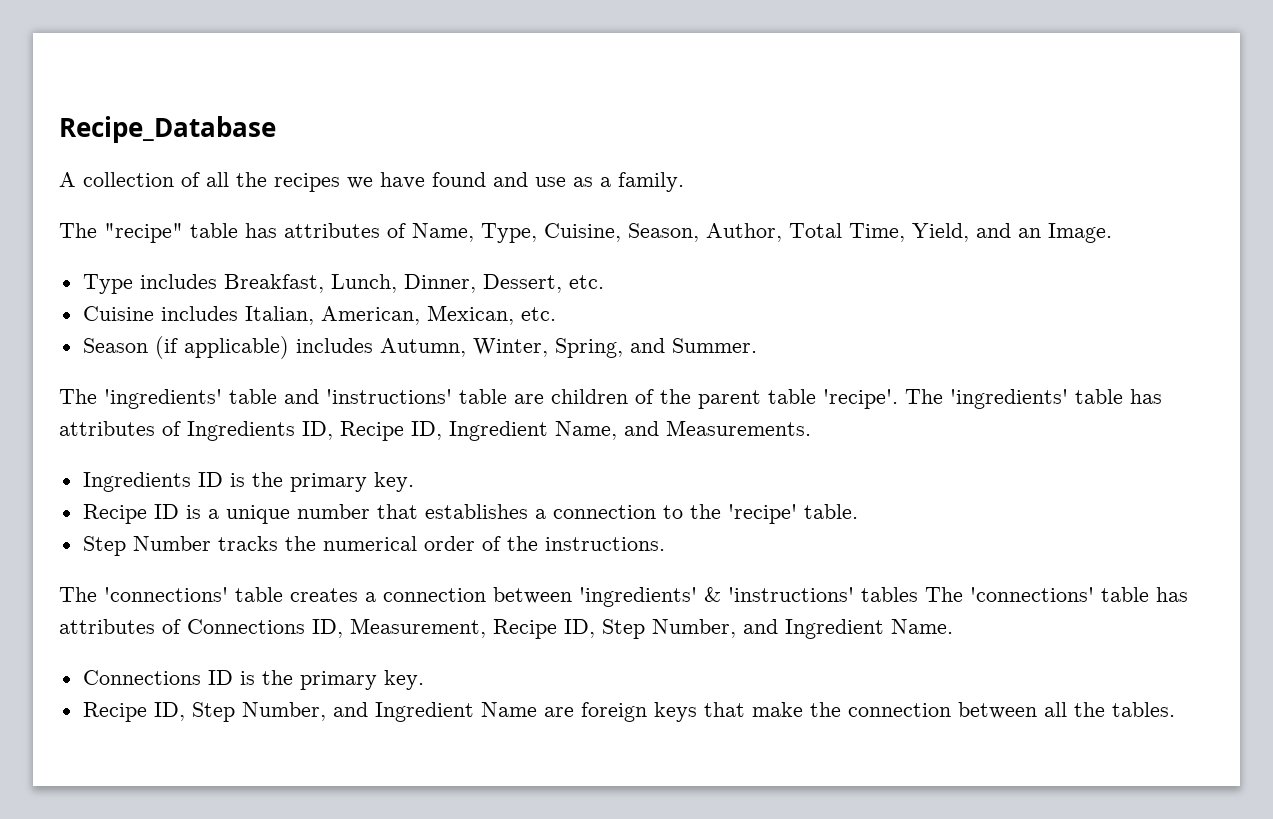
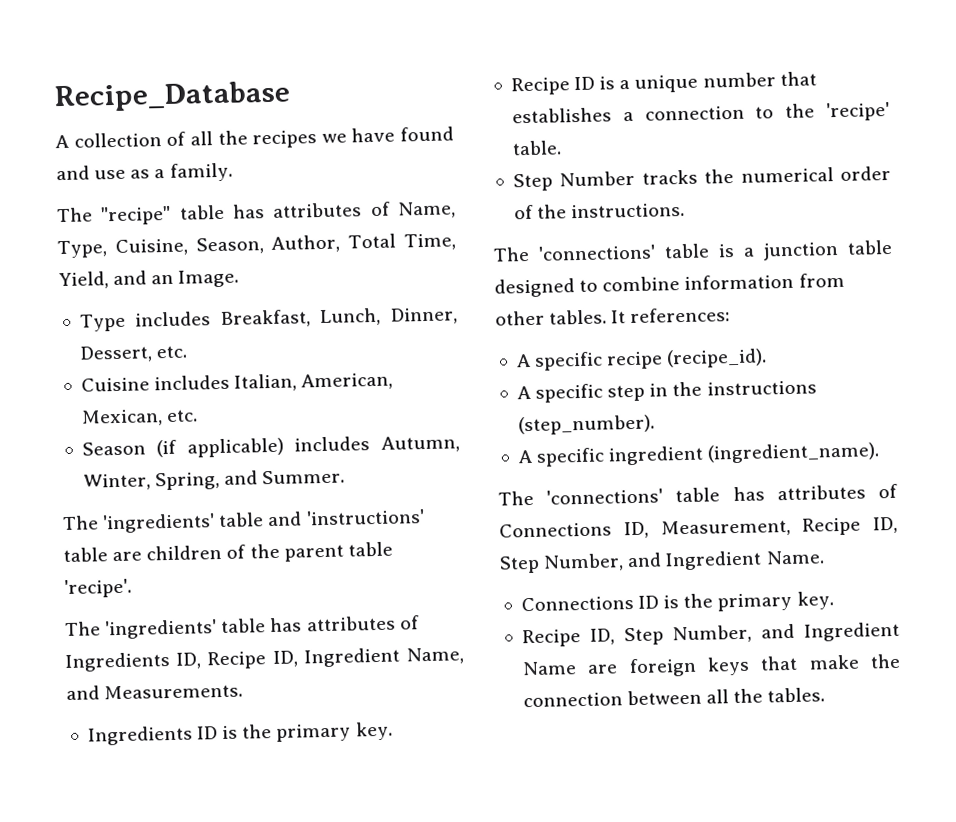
(898, 399) none -> (132, 588) //
[290,587,918,607] creates a connection between 'ingredients' & 'instructions' tables -> [718,239,893,261] [494,272,845,298] [495,307,731,326] [515,348,768,371] [516,380,817,403] [517,414,655,436] [517,442,881,467] is a junction table designed to combine information from other tables. It references: // A specific recipe (recipe_id). // A specific step in the instructions (step_number). // A specific ingredient (ingredient_name). //

